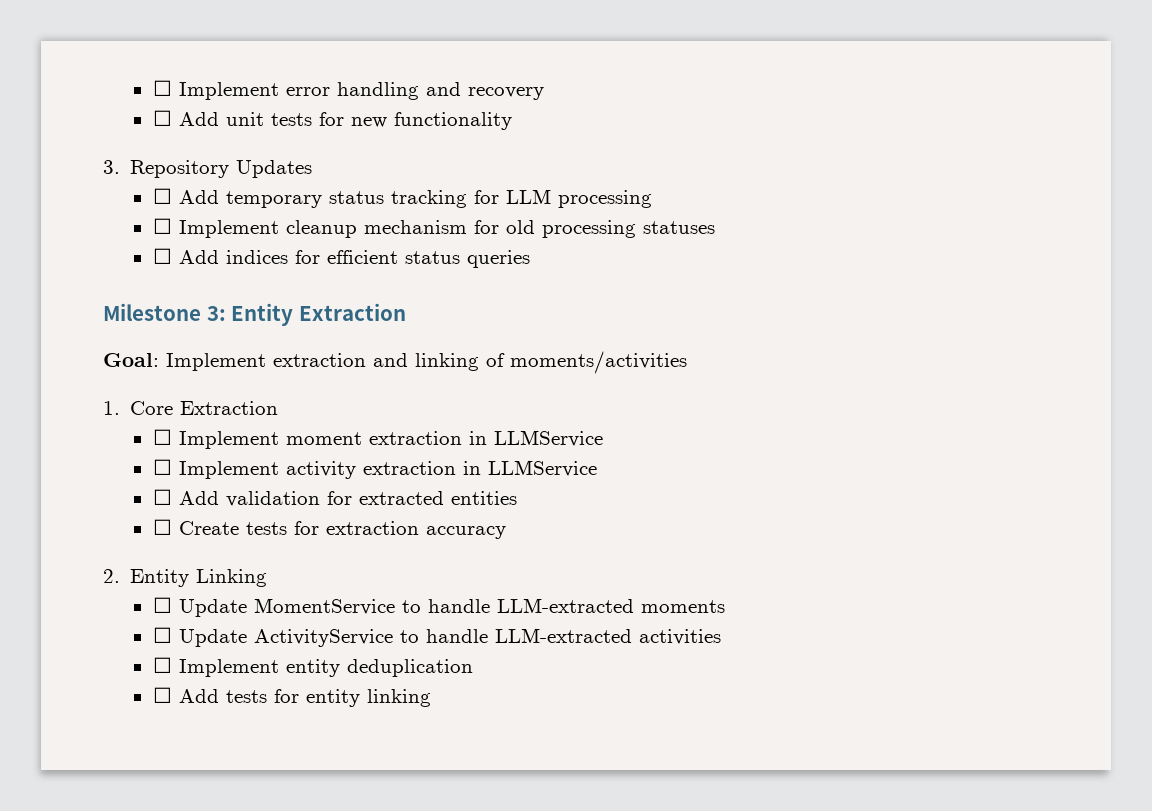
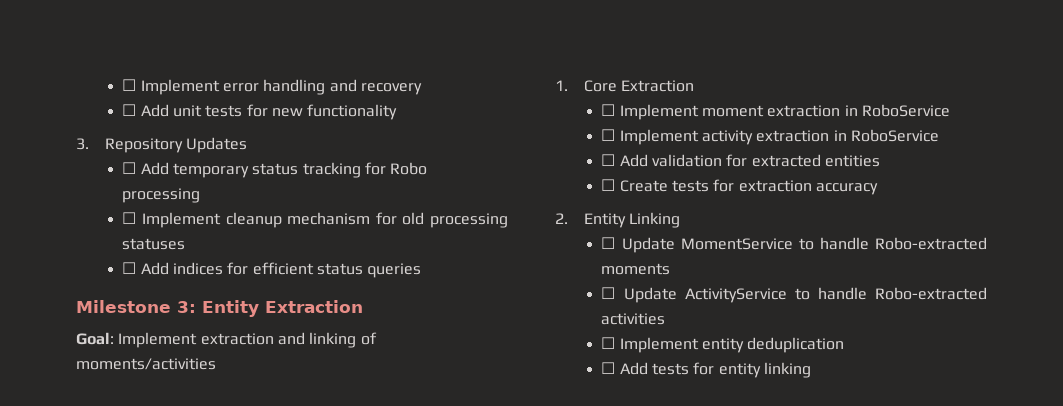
[505,189,551,204] LLM -> [390,162,428,175] Robo
[493,430,603,447] LLMService -> [862,104,951,117] RoboService
[487,460,597,477] LLMService -> [851,129,940,142] RoboService
[496,598,634,613] LLM-extracted -> [875,237,987,250] Robo-extracted
[494,628,632,643] LLM-extracted -> [875,287,987,300] Robo-extracted

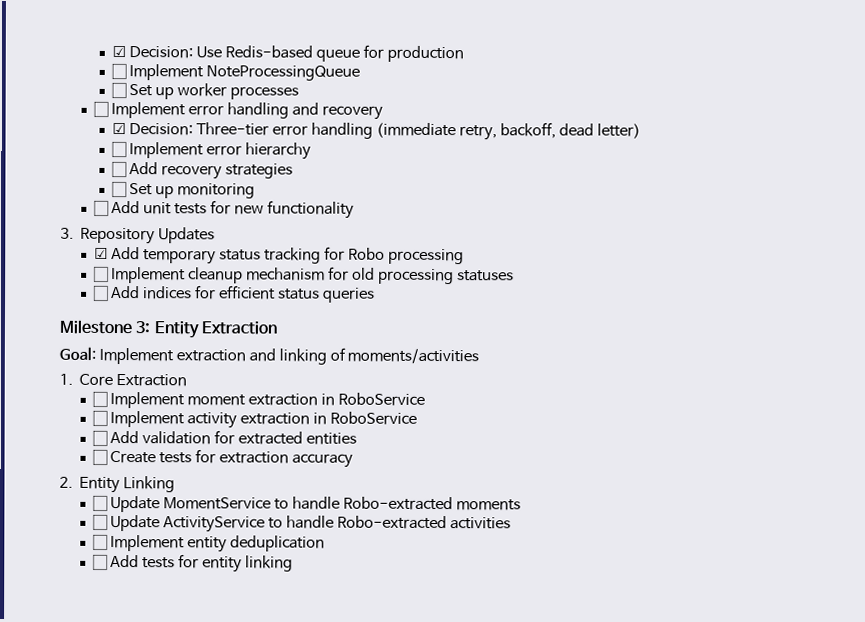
(122, 85) none -> [112,44,464,63] [111,62,361,81] [111,81,299,100] ☑ Decision: Use Redis-based queue for production // ☐ Implement NoteProcessingQueue // ☐ Set up worker processes //
(423, 89) none -> [112,122,641,141] [111,140,312,160] [111,160,294,180] [111,180,256,199] // ☑ Decision: Three-tier error handling (immediate retry, backoff, dead letter) // ☐ Implement error hierarchy // ☐ Add recovery strategies // ☐ Set up monitoring
[122,162,137,174] ☐ -> [94,247,109,259] ☑

